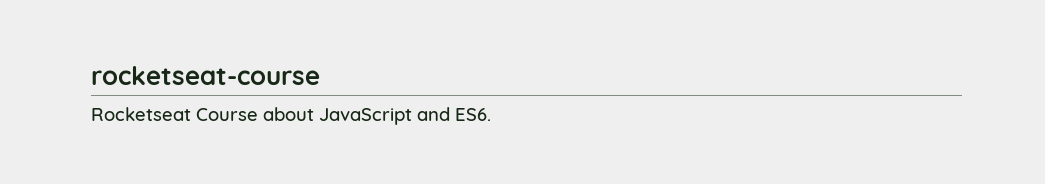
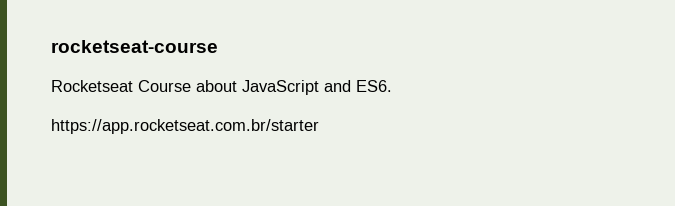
(491, 114) none -> [51,119,319,134] // https://app.rocketseat.com.br/starter

